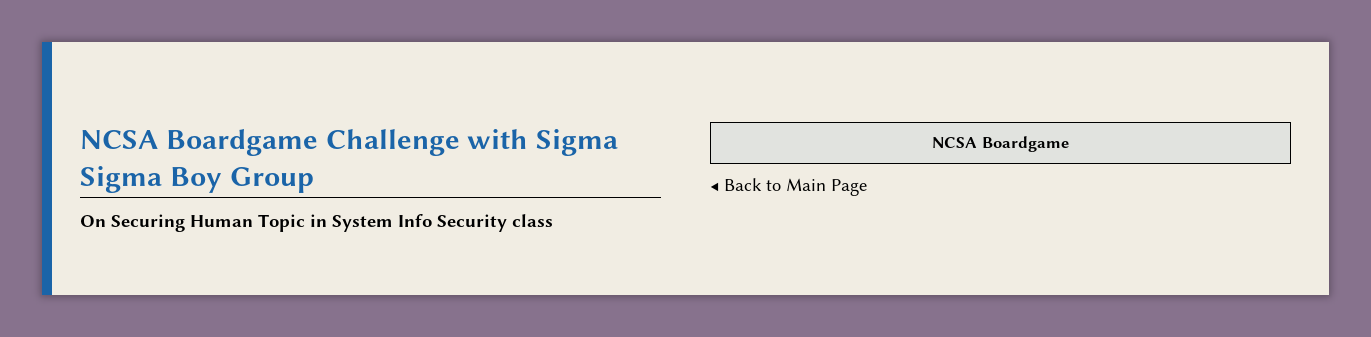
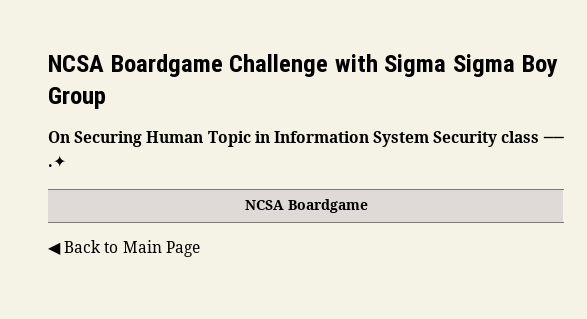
[332,214,432,232] System Info -> [273,131,430,147] Information System
(553, 220) none -> [542,136,564,143] [48,155,66,168] ── .✦

